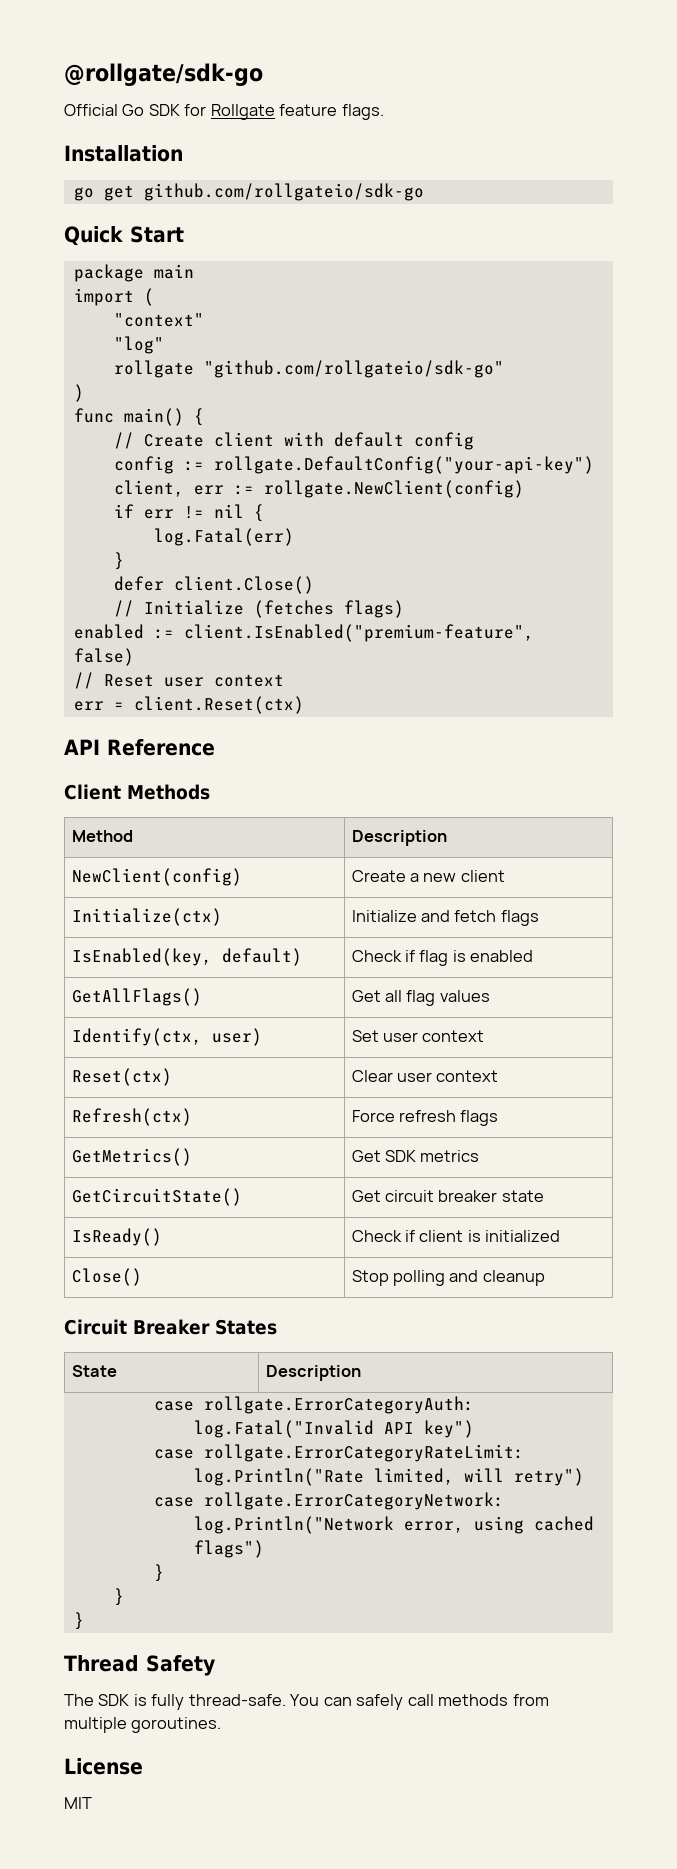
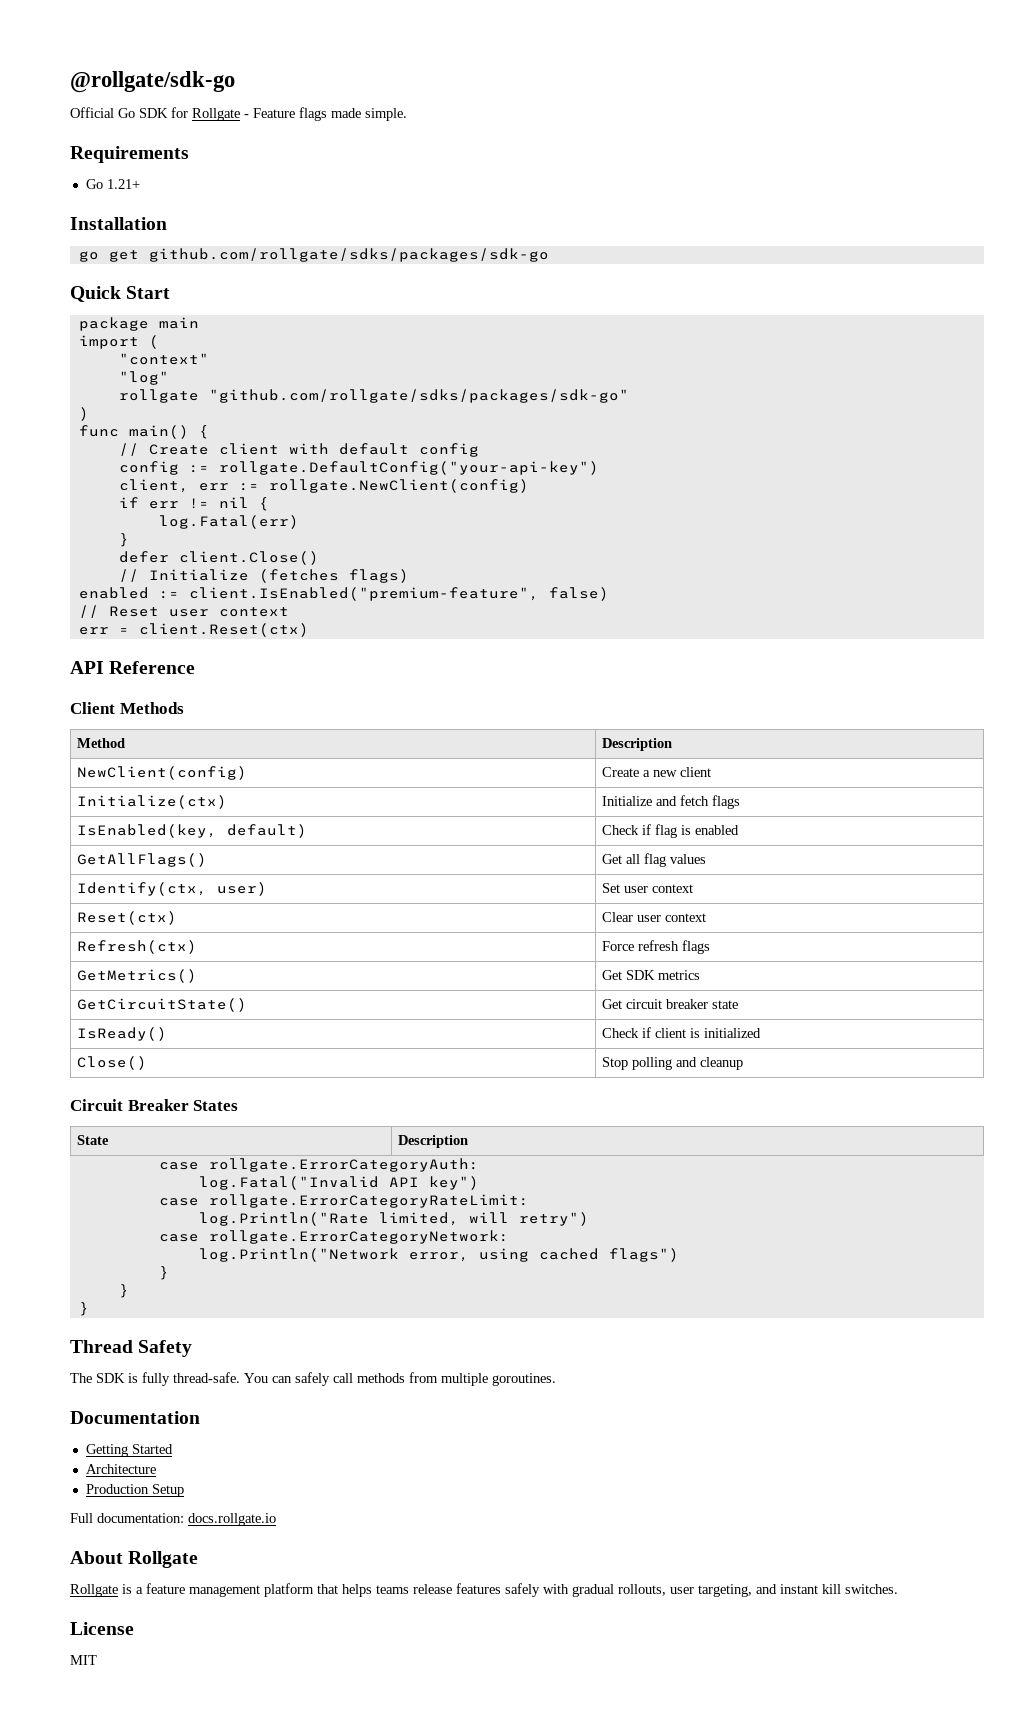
[279,104,384,120] feature flags. -> [244,107,407,121] [70,146,189,163] [85,179,140,189] - Feature flags made simple. // Requirements // Go 1.21+
[143,183,424,201] github.com/rollgateio/sdk-go -> [148,248,549,262] github.com/rollgate/sdks/packages/sdk-go
[203,360,504,378] "github.com/rollgateio/sdk-go" -> [208,389,629,403] "github.com/rollgate/sdks/packages/sdk-go"
(222, 1725) none -> [70,1411,200,1424] [85,1444,173,1457] [85,1464,156,1474] [85,1484,184,1497] [70,1513,276,1526] [70,1551,199,1568] [70,1583,898,1597] // Documentation // Getting Started // Architecture // Production Setup // Full documentation: docs.rollgate.io // About Rollgate // Rollgate is a feature management platform that helps teams release features safely with gradual rollouts, user targeting, and instant kill switches.

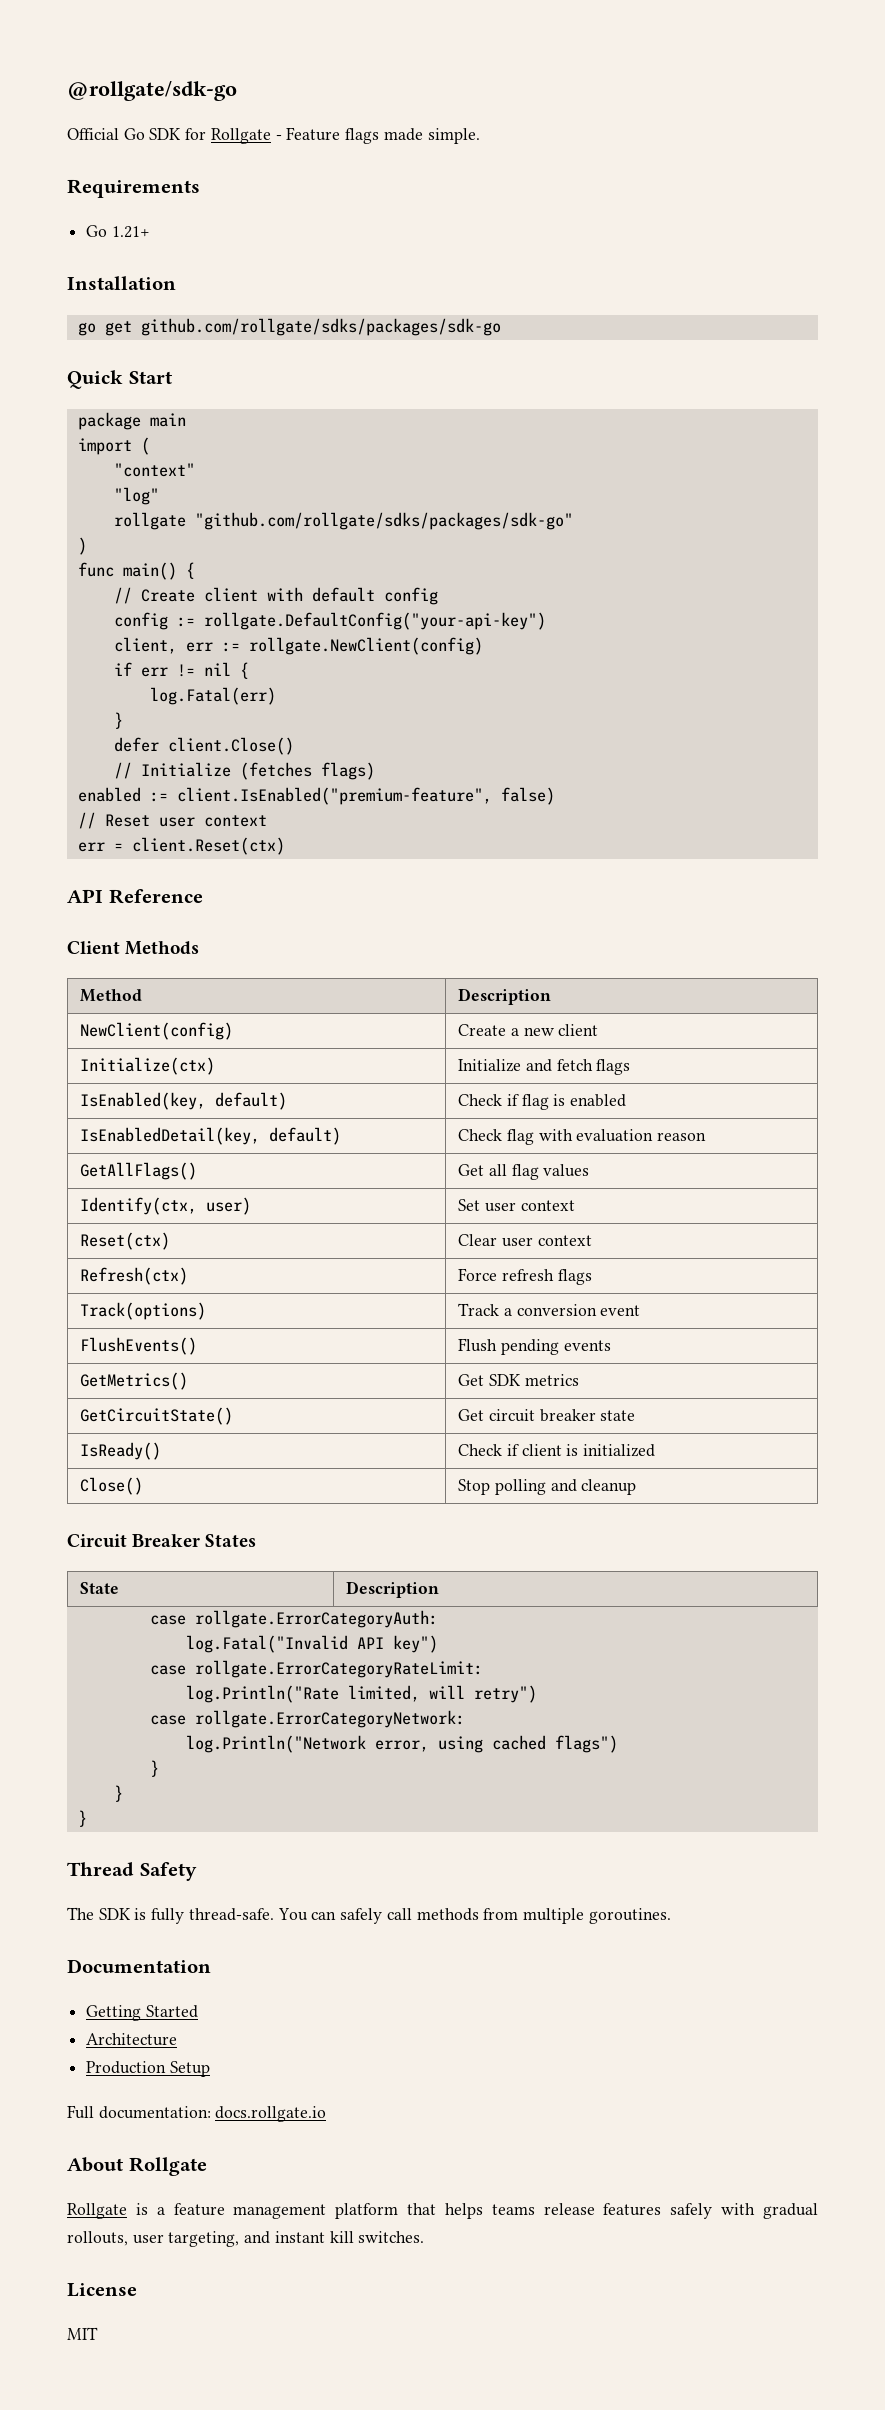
(740, 830) none -> [80,1127,342,1145] [458,1129,707,1145] // IsEnabledDetail(key, default) | Check flag with evaluation reason
(711, 947) none -> [80,1302,207,1320] [458,1303,641,1316] [80,1337,198,1355] [458,1338,611,1355] // Track(options) | Track a conversion event // FlushEvents() | Flush pending events

